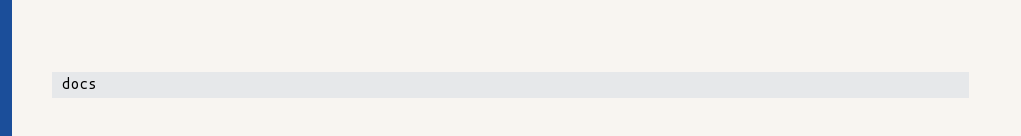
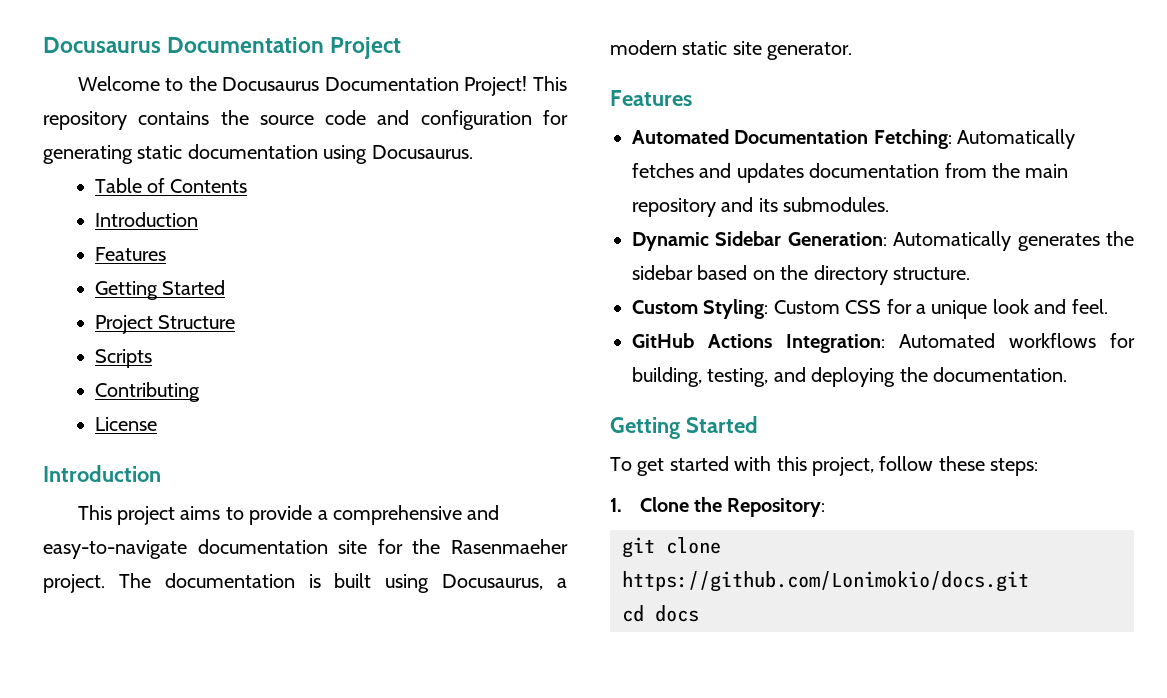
(61, 83) none -> [43,37,402,59] [77,76,567,96] [43,110,568,130] [43,144,473,164] [94,178,248,193] [94,212,198,227] [94,247,166,261] [94,280,226,300] [94,315,236,334] [94,349,152,368] [94,382,200,402] [94,417,157,431] [43,465,161,482] [77,505,500,525] [43,539,569,559] [43,573,567,593] [610,40,853,60] [610,90,692,106] [632,129,1076,149] [632,163,1069,183] [632,197,890,217] [632,231,1134,251] [632,265,970,285] [632,299,1108,319] [632,333,1135,353] [632,367,1067,387] [610,416,758,439] [610,456,1039,476] [610,497,826,517] [622,537,721,558] [622,571,1029,592] [622,605,644,622] Docusaurus Documentation Project // Welcome to the Docusaurus Documentation Project! This repository contains the source code and configuration for generating static documentation using Docusaurus. // Table of Contents // Introduction // Features // Getting Started // Project Structure // Scripts // Contributing // License // Introduction // This project aims to provide a comprehensive and easy-to-navigate documentation site for the Rasenmaeher project. The documentation is built using Docusaurus, a modern static site generator. // Features // Automated Documentation Fetching: Automatically fetches and updates documentation from the main repository and its submodules. // Dynamic Sidebar Generation: Automatically generates the sidebar based on the directory structure. // Custom Styling: Custom CSS for a unique look and feel. // GitHub Actions Integration: Automated workflows for building, testing, and deploying the documentation. // Getting Started // To get started with this project, follow these steps: // 1. Clone the Repository: // git clone https://github.com/Lonimokio/docs.git // cd

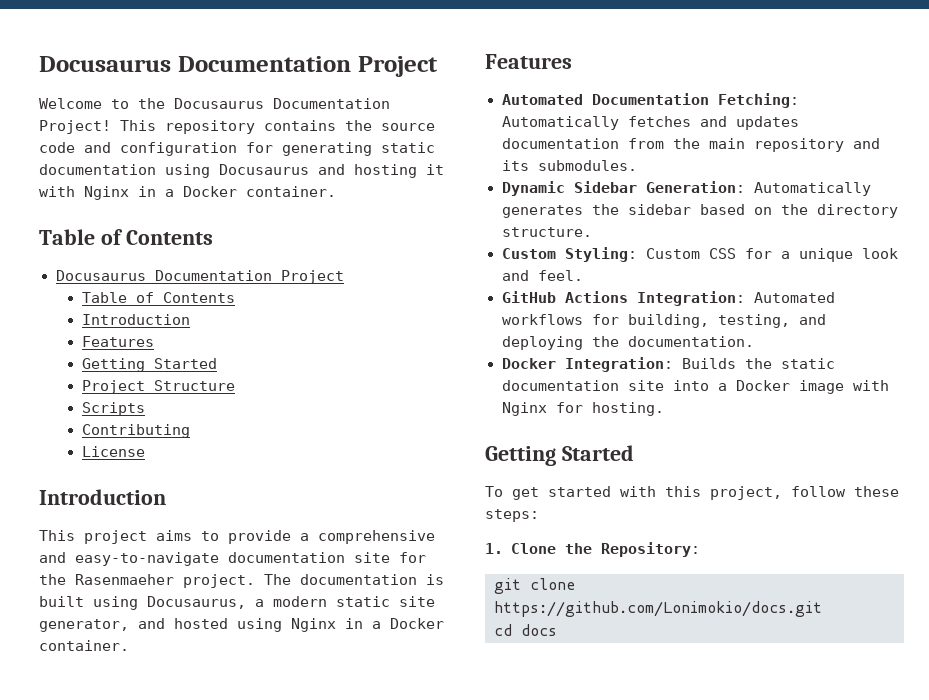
[371,145,473,159] Docusaurus. -> [219,164,444,178] [39,186,336,200] [39,229,213,245] [55,270,344,284] Docusaurus and hosting it with Nginx in a Docker container. // Table of Contents // Docusaurus Documentation Project
[767,42,853,60] generator. -> [39,618,444,632] [39,640,129,651] generator, and hosted using Nginx in a Docker container.
(1067, 374) none -> [501,357,835,372] [501,380,889,394] [501,402,664,416] // Docker Integration: Builds the static documentation site into a Docker image with Nginx for hosting.

